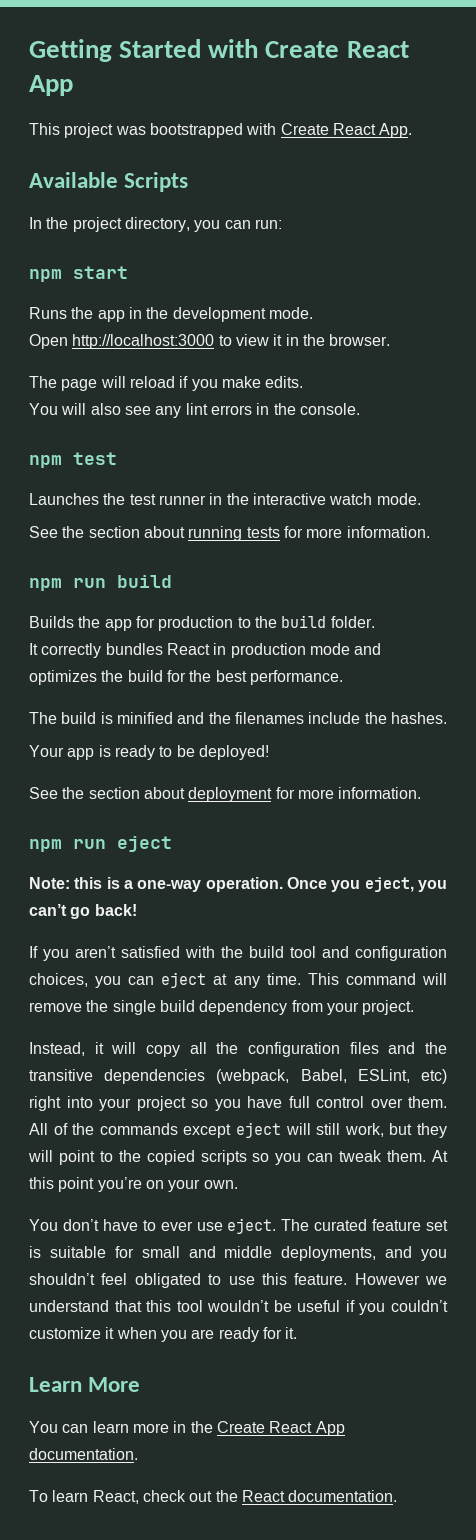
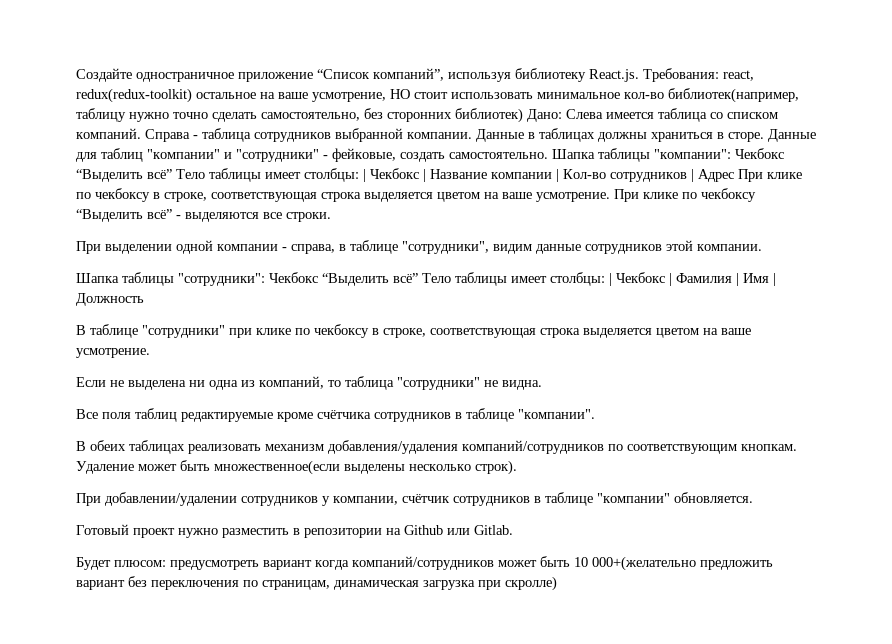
[29,39,409,62] [29,75,73,96] [29,123,413,138] [29,172,189,192] [29,217,282,232] [29,266,128,282] [29,307,313,322] [29,334,391,349] [29,376,304,391] [29,403,360,418] [29,452,117,468] [29,493,421,505] [29,526,430,541] [29,575,172,591] [29,615,375,631] [29,643,382,658] [29,670,343,685] [29,712,447,724] [29,745,269,760] [29,787,422,802] [29,836,172,852] [29,877,447,892] [29,904,137,919] [29,946,447,961] [29,972,447,988] [29,1000,415,1015] [29,1042,448,1057] [29,1069,447,1084] [29,1096,447,1111] [29,1122,448,1138] [28,1150,449,1165] [29,1177,238,1192] [29,1218,448,1234] [29,1246,447,1261] [29,1273,447,1288] [29,1300,448,1315] [29,1327,298,1342] [29,1377,141,1392] [29,1421,345,1436] [29,1448,138,1460] [29,1490,398,1504] Getting Started with Create React App // This project was bootstrapped with Create React App. // Available Scripts // In the project directory, you can run: // npm start // Runs the app in the development mode. // Open http://localhost:3000 to view it in the browser. // The page will reload if you make edits. // You will also see any lint errors in the console. // npm test // Launches the test runner in the interactive watch mode. // See the section about running tests for more information. // npm run build // Builds the app for production to the build folder. // It correctly bundles React in production mode and optimizes the build for the best performance. // The build is minified and the filenames include the hashes. // Your app is ready to be deployed! // See the section about deployment for more information. // npm run eject // Note: this is a one-way operation. Once you eject, you can’t go back! // If you aren’t satisfied with the build tool and configuration choices, you can eject at any time. This command will remove the single build dependency from your project. // Instead, it will copy all the configuration files and the transitive dependencies (webpack, Babel, ESLint, etc) right into your project so you have full control over them. All of the commands except eject will still work, but they will point to the copied scripts so you can tweak them. At this point you’re on your own. // You don’t have to ever use eject. The curated feature set is suitable for small and middle deployments, and you shouldn’t feel obligated to use this feature. However we understand that this tool wouldn’t be useful if you couldn’t customize it when you are ready for it. // Learn More // You can learn more in the Create React App documentation. // To learn React, check out the React documentation. -> [76,68,754,82] [76,88,799,103] [76,108,778,123] [76,128,816,142] [76,148,784,162] [76,168,802,182] [76,188,756,202] [76,209,331,222] [76,240,762,254] [76,272,776,286] [76,293,144,306] [76,324,751,338] [76,348,150,358] [76,376,542,390] [76,408,595,422] [76,440,797,454] [76,460,517,475] [76,492,753,506] [76,524,513,538] [76,556,773,571] [76,576,557,591] Создайте одностраничное приложение “Список компаний”, используя библиотеку React.js. Требования: react, redux(redux-toolkit) остальное на ваше усмотрение, НО стоит использовать минимальное кол-во библиотек(например, таблицу нужно точно сделать самостоятельно, без сторонних библиотек) Дано: Слева имеется таблица со списком компаний. Справа - таблица сотрудников выбранной компании. Данные в таблицах должны храниться в сторе. Данные для таблиц "компании" и "сотрудники" - фейковые, создать самостоятельно. Шапка таблицы "компании": Чекбокс “Выделить всё” Тело таблицы имеет столбцы: | Чекбокс | Название компании | Кол-во сотрудников | Адрес При клике по чекбоксу в строке, соответствующая строка выделяется цветом на ваше усмотрение. При клике по чекбоксу “Выделить всё” - выделяются все строки. // При выделении одной компании - справа, в таблице "сотрудники", видим данные сотрудников этой компании. // Шапка таблицы "сотрудники": Чекбокс “Выделить всё” Тело таблицы имеет столбцы: | Чекбокс | Фамилия | Имя | Должность // В таблице "сотрудники" при клике по чекбоксу в строке, соответствующая строка выделяется цветом на ваше усмотрение. // Если не выделена ни одна из компаний, то таблица "сотрудники" не видна. // Все поля таблиц редактируемые кроме счётчика сотрудников в таблице "компании". // В обеих таблицах реализовать механизм добавления/удаления компаний/сотрудников по соответствующим кнопкам. Удаление может быть множественное(если выделены несколько строк). // При добавлении/удалении сотрудников у компании, счётчик сотрудников в таблице "компании" обновляется. // Готовый проект нужно разместить в репозитории на Github или Gitlab. // Будет плюсом: предусмотреть вариант когда компаний/сотрудников может быть 10 000+(желательно предложить вариант без переключения по страницам, динамическая загрузка при скролле)

